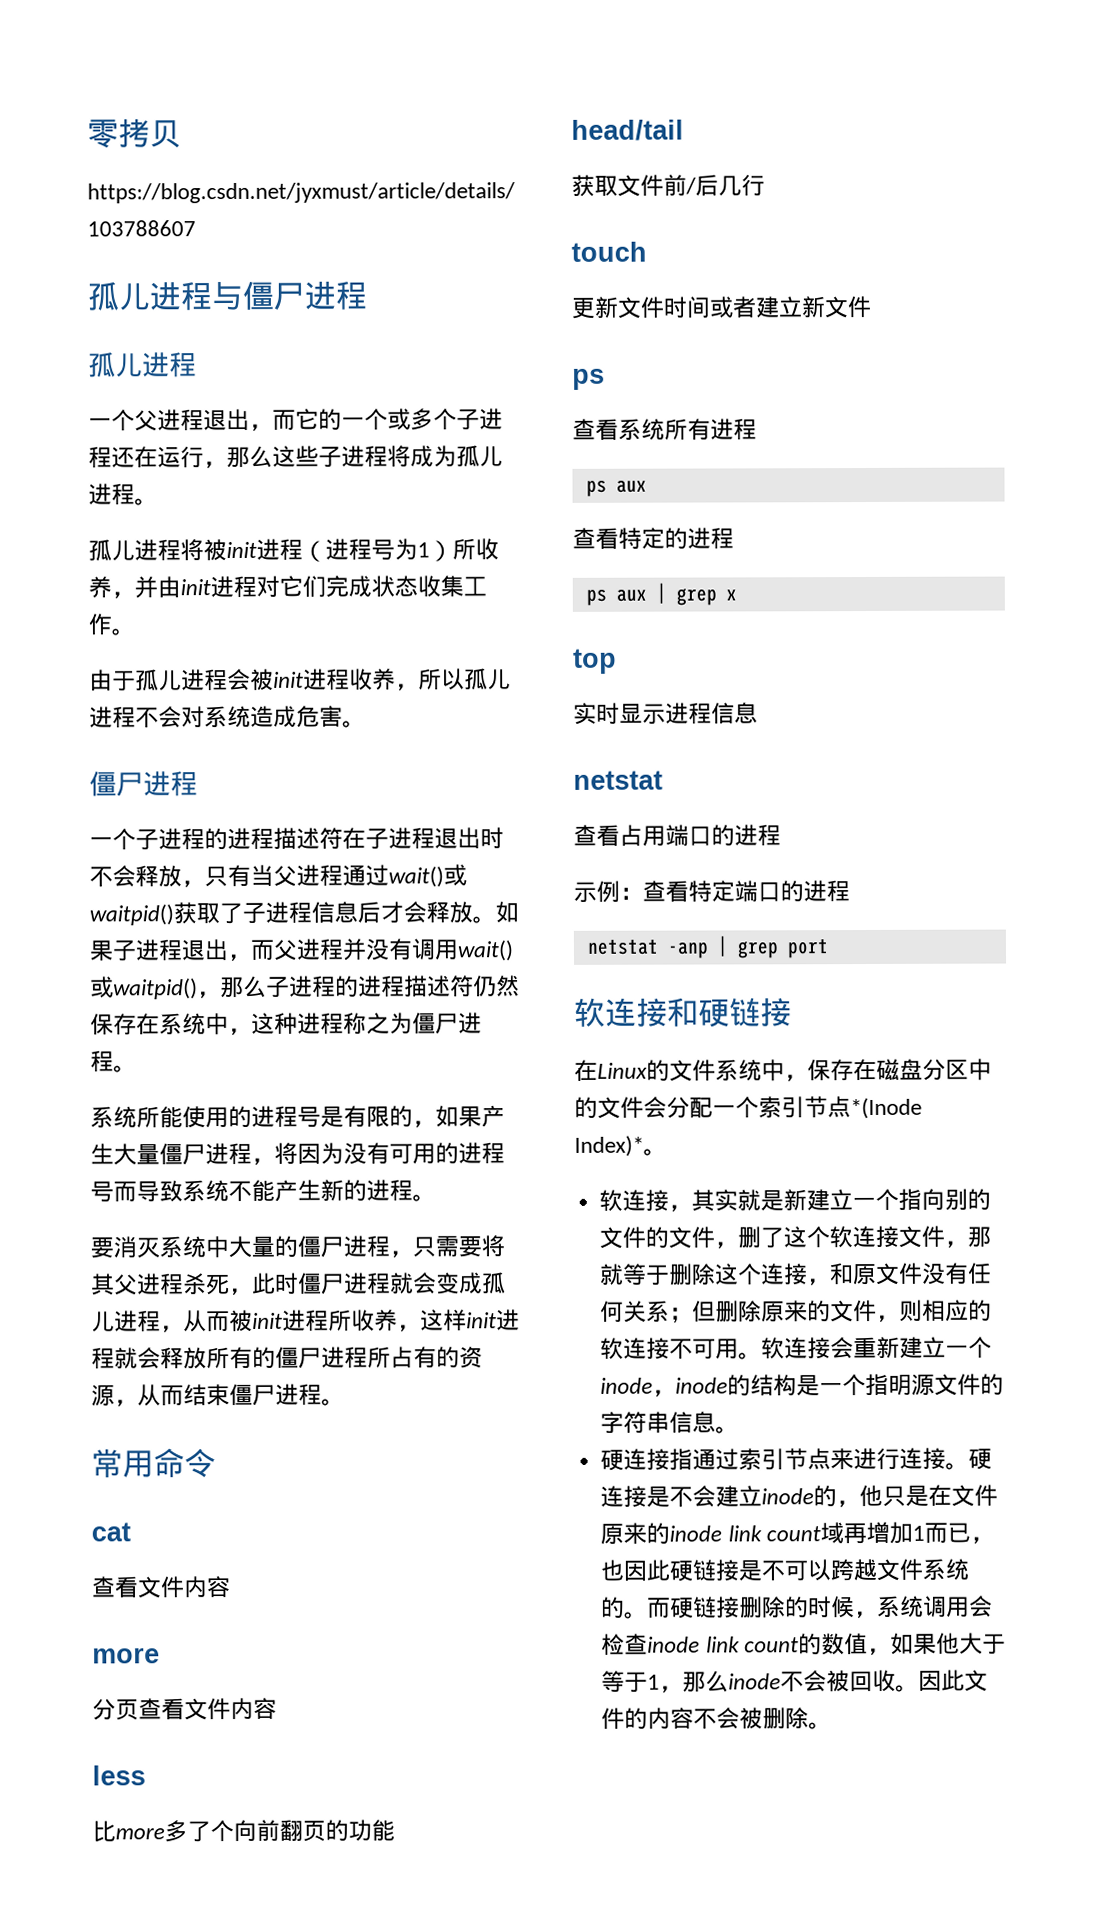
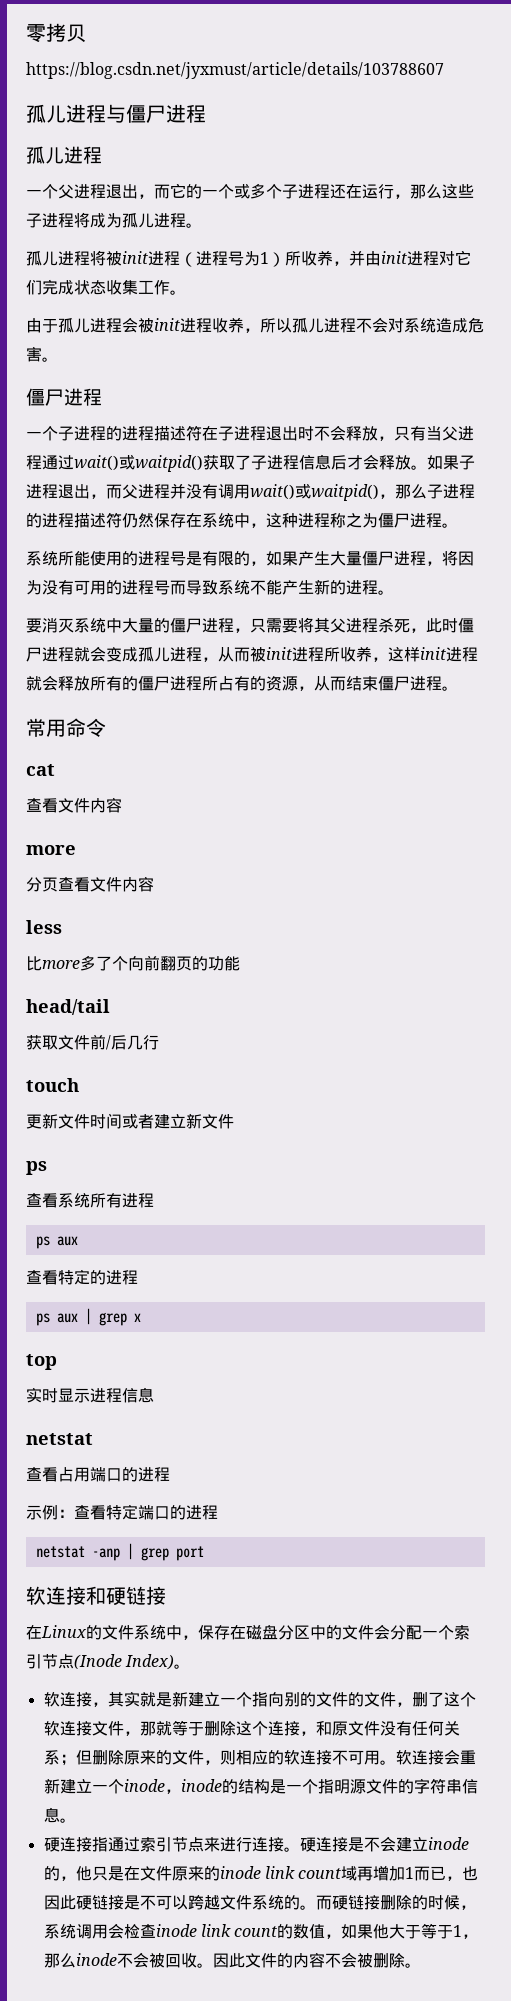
[850,1097,922,1120] [574,1135,644,1157] *(Inode Index)* -> [74,1654,175,1670] (Inode Index)

